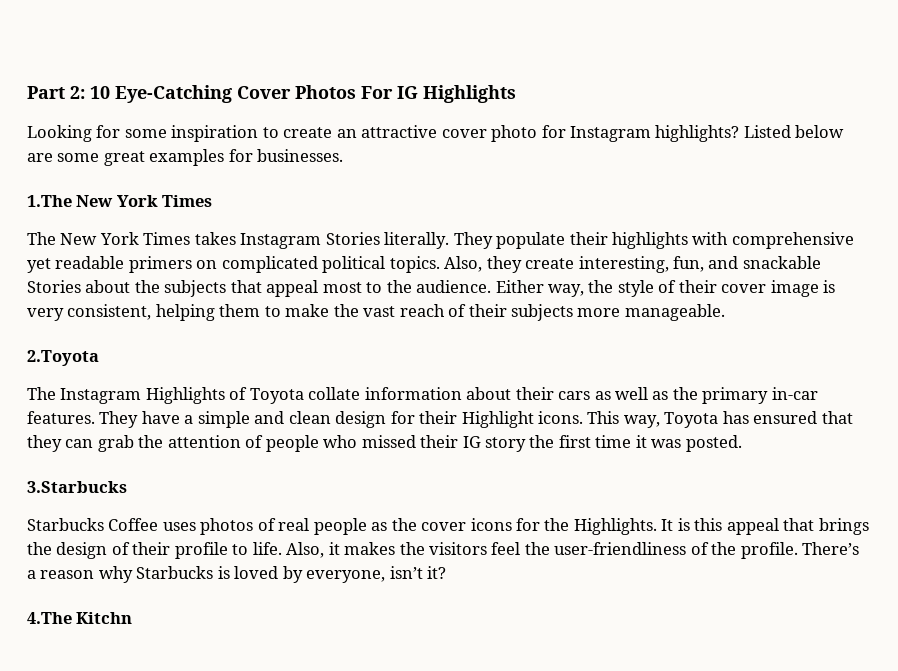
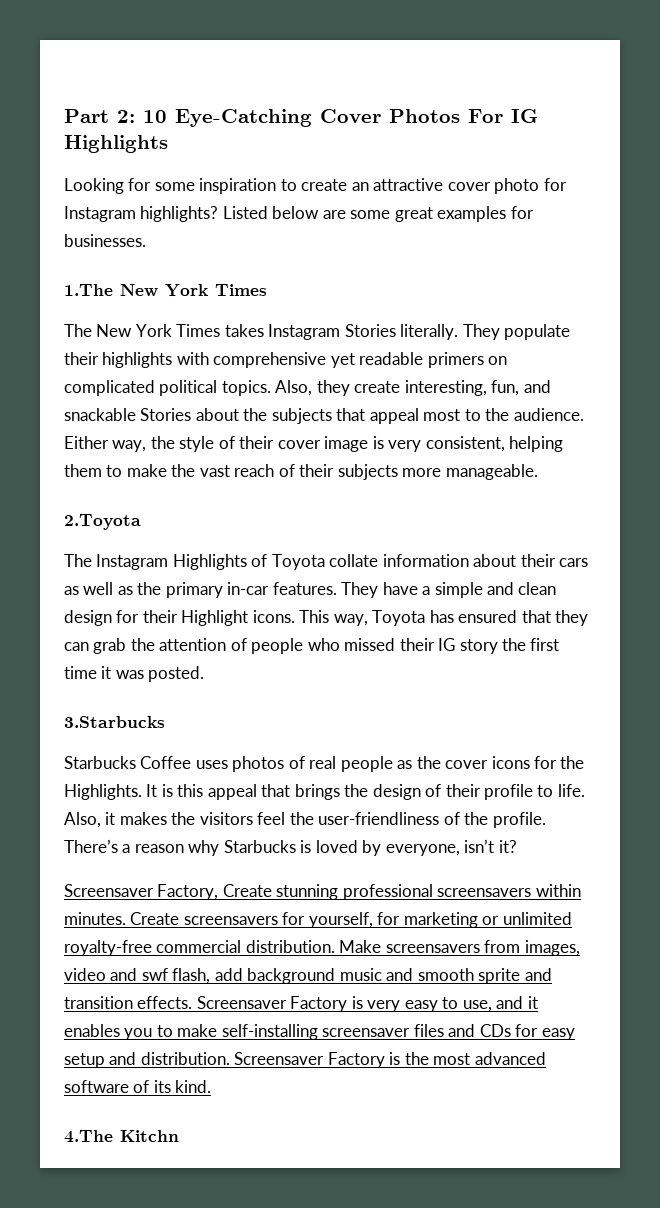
(447, 572) none -> [64,884,581,900] [64,912,572,928] [64,940,580,956] [64,968,552,984] [64,996,538,1012] [64,1024,575,1040] [64,1052,546,1068] [64,1080,212,1093] // Screensaver Factory, Create stunning professional screensavers within minutes. Create screensavers for yourself, for marketing or unlimited royalty-free commercial distribution. Make screensavers from images, video and swf flash, add background music and smooth sprite and transition effects. Screensaver Factory is very easy to use, and it enables you to make self-installing screensaver files and CDs for easy setup and distribution. Screensaver Factory is the most advanced software of its kind.

